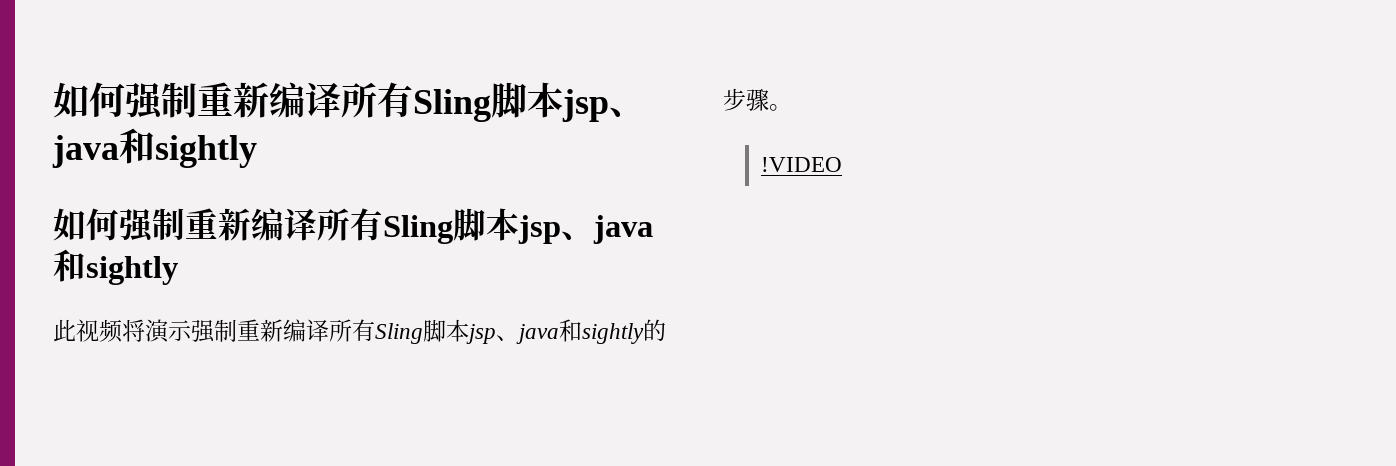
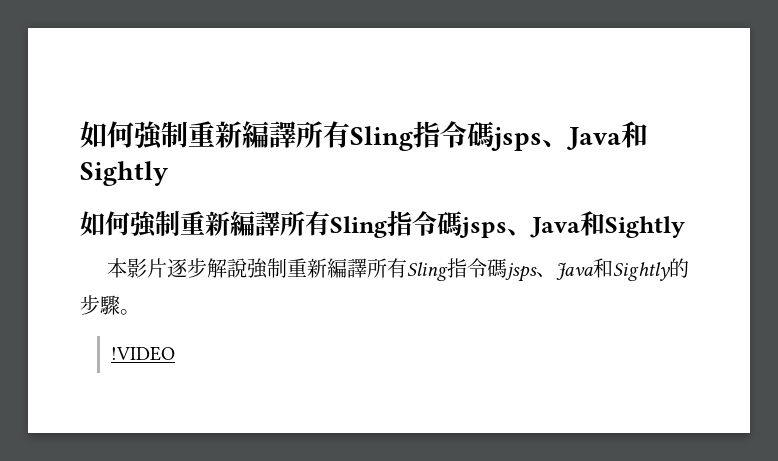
[53,82,645,122] [52,128,257,168] [53,208,653,244] [53,249,178,285] [53,319,666,344] [723,88,769,111] 如何强制重新编译所有Sling脚本jsp、java和sightly // 如何强制重新编译所有Sling脚本jsp、java和sightly // 此视频将演示强制重新编译所有Sling脚本jsp、java和sightly的步骤 -> [80,121,648,151] [80,161,168,186] [80,211,685,238] [107,258,690,282] [80,295,120,315] 如何強制重新編譯所有Sling指令碼jsps、Java和Sightly // 如何強制重新編譯所有Sling指令碼jsps、Java和Sightly // 本影片逐步解說強制重新編譯所有Sling指令碼jsps、Java和Sightly的步驟

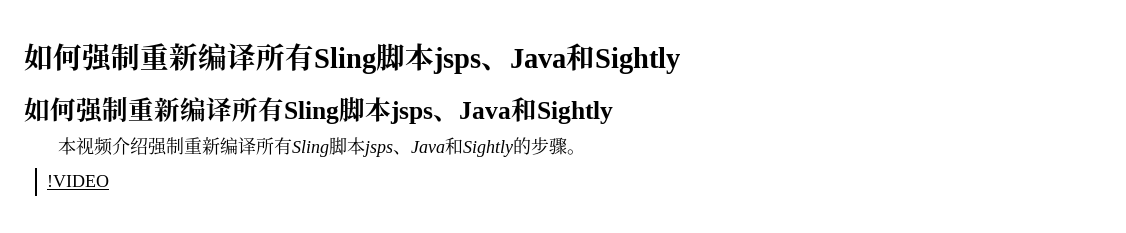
[80,121,494,151] 如何強制重新編譯所有Sling指令碼 -> [24,43,434,74] 如何强制重新编译所有Sling脚本
[130,211,462,238] 強制重新編譯所有Sling指令碼 -> [76,97,391,124] 强制重新编译所有Sling脚本
[127,258,508,281] 影片逐步解說強制重新編譯所有Sling指令碼 -> [75,137,365,157] 视频介绍强制重新编译所有Sling脚本
[99,295,120,315] 驟 -> [548,137,567,155] 骤

